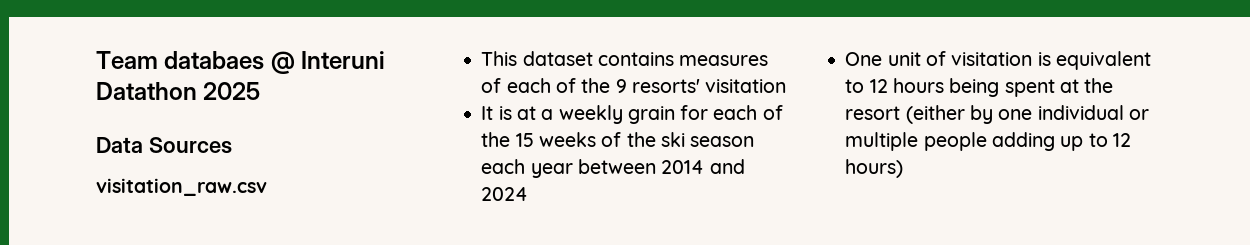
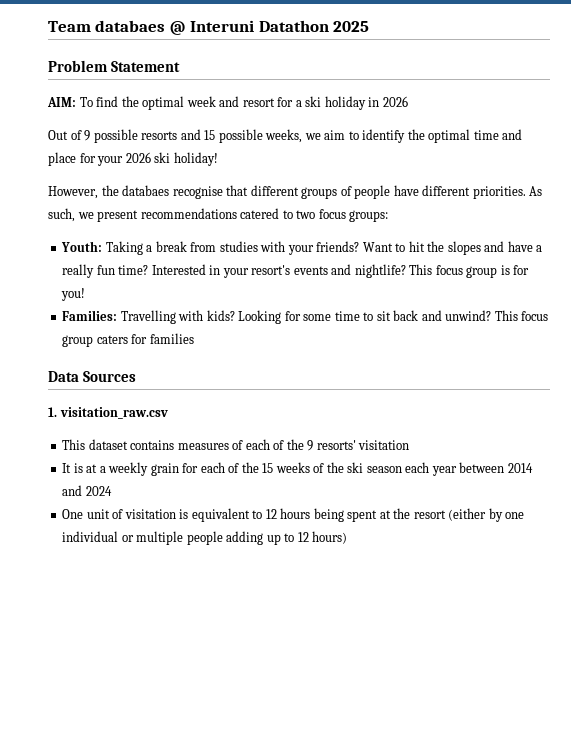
(261, 91) none -> [48,60,181,72] [47,96,408,110] [48,129,523,143] [48,152,218,166] [48,185,543,199] [48,208,389,222] [61,241,543,255] [62,264,530,278] [61,288,86,301] [62,310,549,324] [62,333,194,347] // Problem Statement // AIM: To find the optimal week and resort for a ski holiday in 2026 // Out of 9 possible resorts and 15 possible weeks, we aim to identify the optimal time and place for your 2026 ski holiday! // However, the databaes recognise that different groups of people have different priorities. As such, we present recommendations catered to two focus groups: // Youth: Taking a break from studies with your friends? Want to hit the slopes and have a really fun time? Interested in your resort's events and nightlife? This focus group is for you! // Families: Travelling with kids? Looking for some time to sit back and unwind? This focus group caters for families
(232, 145) none -> [48,407,57,417] 1.

